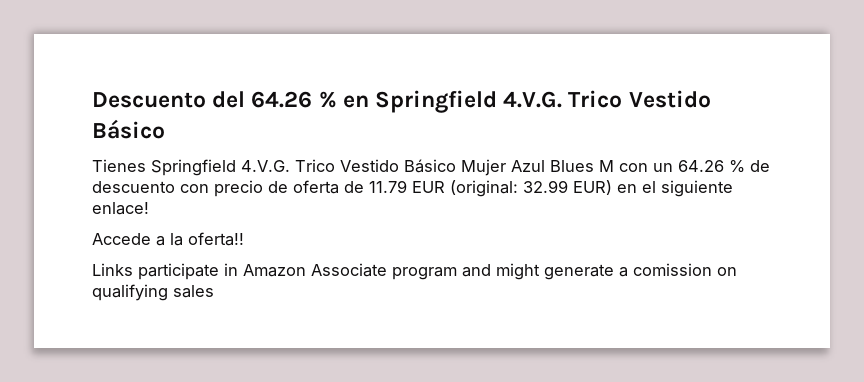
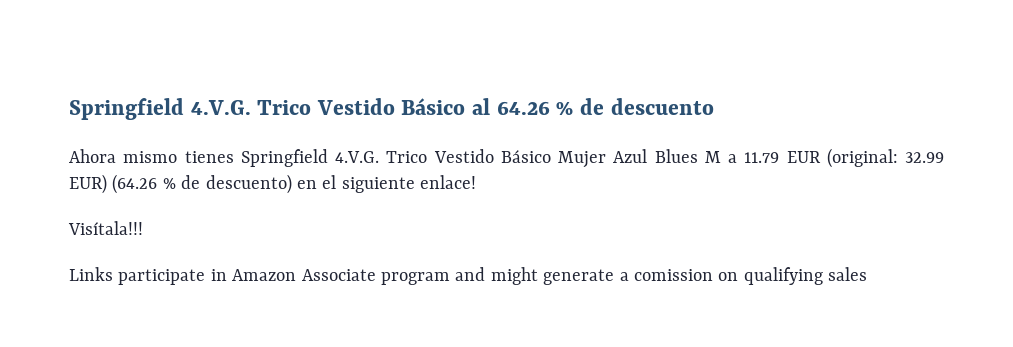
[92,90,711,113] [92,119,165,139] [92,159,146,172] Descuento del 64.26 % en Springfield 4.V.G. Trico Vestido Básico // Tienes -> [69,98,714,120] [69,149,234,163] Springfield 4.V.G. Trico Vestido Básico al 64.26 % de descuento // Ahora mismo tienes
[619,160,770,173] [92,180,364,197] con un 64.26 % de descuento con precio de oferta de -> [728,154,737,163] a
(612, 187) none -> [112,174,292,194] (64.26 % de descuento)
[92,232,244,246] Accede a la oferta!! -> [68,221,143,235] Visítala!!!

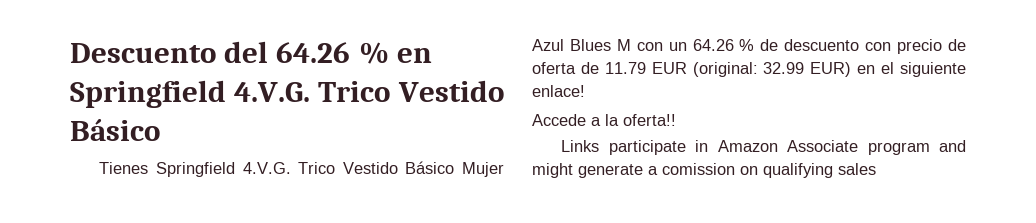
[69,98,714,120] [69,149,234,163] Springfield 4.V.G. Trico Vestido Básico al 64.26 % de descuento // Ahora mismo tienes -> [70,41,432,64] [70,80,504,108] [70,119,160,141] [99,162,149,174] Descuento del 64.26 % en Springfield 4.V.G. Trico Vestido Básico // Tienes
[728,154,737,163] a -> [636,39,966,54] [532,62,599,74] con un 64.26 % de descuento con precio de oferta de
[112,174,292,194] (64.26 % de descuento) -> (852, 69) none
[68,221,143,235] Visítala!!! -> [532,114,676,126] Accede a la oferta!!

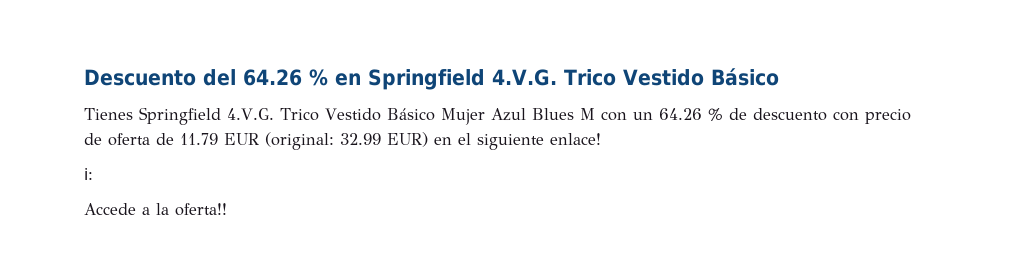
(585, 91) none -> [84,168,93,180] // ℹ:
[561,140,966,155] [532,163,876,178] // Links participate in Amazon Associate program and might generate a comission on qualifying sales -> (227, 209) none

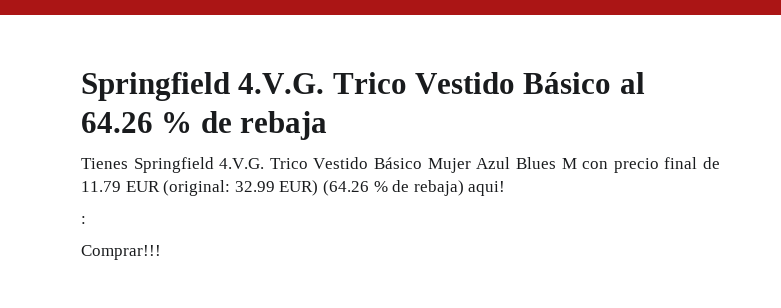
[84,68,779,90] Descuento del 64.26 % en Springfield 4.V.G. Trico Vestido Básico -> [81,72,645,101] [81,111,328,140] Springfield 4.V.G. Trico Vestido Básico al 64.26 % de rebaja
[632,108,911,124] [84,133,150,146] un 64.26 % de descuento con precio de oferta -> [613,157,698,173] precio final
[434,133,601,150] [84,168,93,180] [84,203,227,216] en el siguiente enlace! // ℹ: // Accede a la oferta!! -> [322,180,506,196] [81,216,86,224] [81,245,161,260] (64.26 % de rebaja) aqui! // : // Comprar!!!

